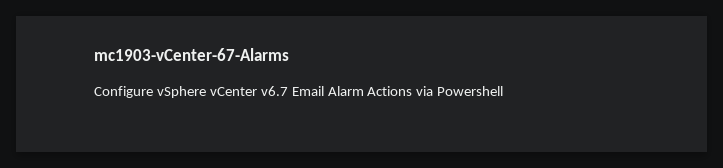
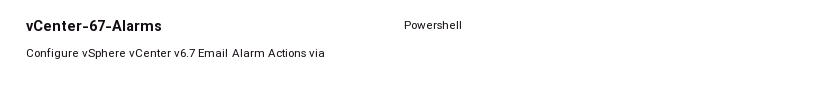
[94,48,289,61] mc1903-vCenter-67-Alarms -> [26,20,162,31] vCenter-67-Alarms

